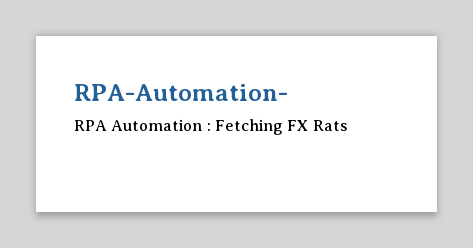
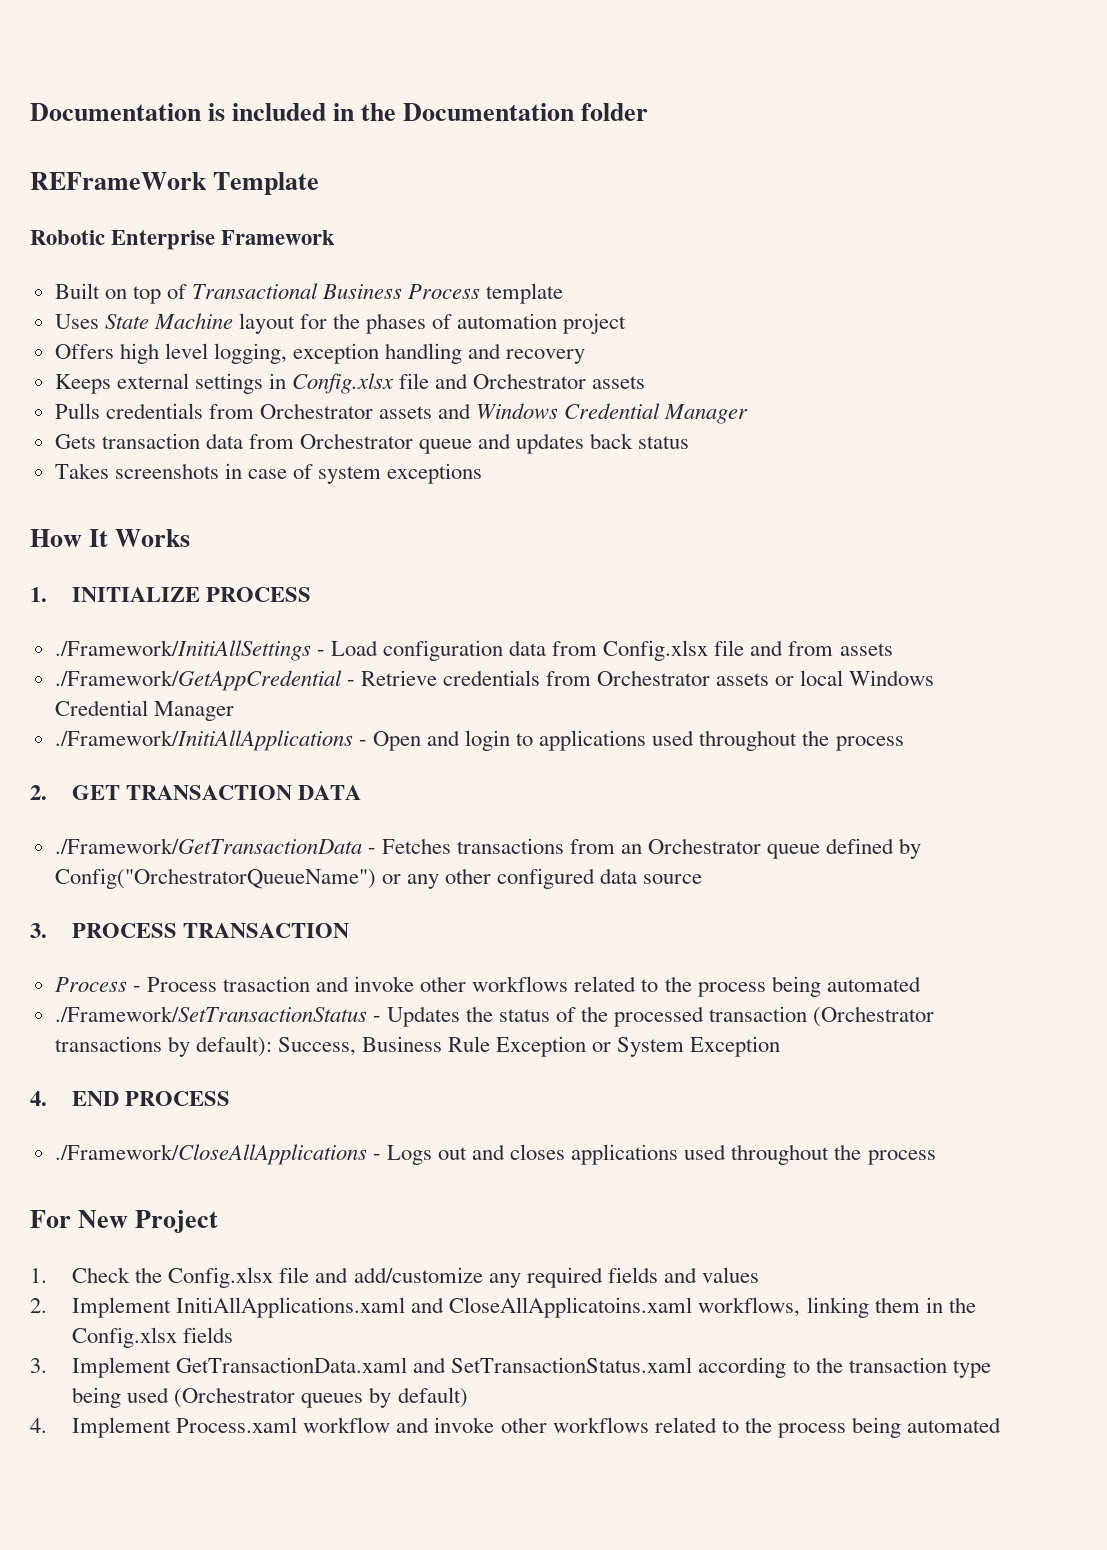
[74,84,288,101] [74,119,347,135] RPA-Automation- // RPA Automation : Fetching FX Rats -> [30,103,649,121] [30,172,320,195] [30,230,336,250] [54,283,564,304] [54,313,627,334] [54,343,586,364] [54,373,646,394] [54,403,749,424] [54,433,690,454] [54,463,483,484] [30,529,191,547] [30,587,312,602] [54,640,893,661] [54,670,935,691] [54,700,234,721] [54,730,904,751] [30,785,362,800] [54,838,922,859] [54,868,703,889] [30,923,350,938] [54,976,921,997] [54,1006,935,1027] [54,1036,781,1057] [30,1091,231,1106] [54,1144,936,1165] [30,1210,219,1233] [30,1267,759,1288] [30,1297,976,1318] [72,1327,234,1348] [30,1357,991,1378] [72,1387,468,1408] [30,1417,1002,1438] Documentation is included in the Documentation folder // REFrameWork Template // Robotic Enterprise Framework // Built on top of Transactional Business Process template // Uses State Machine layout for the phases of automation project // Offers high level logging, exception handling and recovery // Keeps external settings in Config.xlsx file and Orchestrator assets // Pulls credentials from Orchestrator assets and Windows Credential Manager // Gets transaction data from Orchestrator queue and updates back status // Takes screenshots in case of system exceptions // How It Works // 1. INITIALIZE PROCESS // ./Framework/InitiAllSettings - Load configuration data from Config.xlsx file and from assets // ./Framework/GetAppCredential - Retrieve credentials from Orchestrator assets or local Windows Credential Manager // ./Framework/InitiAllApplications - Open and login to applications used throughout the process // 2. GET TRANSACTION DATA // ./Framework/GetTransactionData - Fetches transactions from an Orchestrator queue defined by Config("OrchestratorQueueName") or any other configured data source // 3. PROCESS TRANSACTION // Process - Process trasaction and invoke other workflows related to the process being automated // ./Framework/SetTransactionStatus - Updates the status of the processed transaction (Orchestrator transactions by default): Success, Business Rule Exception or System Exception // 4. END PROCESS // ./Framework/CloseAllApplications - Logs out and closes applications used throughout the process // For New Project // 1. Check the Config.xlsx file and add/customize any required fields and values // 2. Implement InitiAllApplications.xaml and CloseAllApplicatoins.xaml workflows, linking them in the Config.xlsx fields // 3. Implement GetTransactionData.xaml and SetTransactionStatus.xaml according to the transaction type being used (Orchestrator queues by default) // 4. Implement Process.xaml workflow and invoke other workflows related to the process being automated

